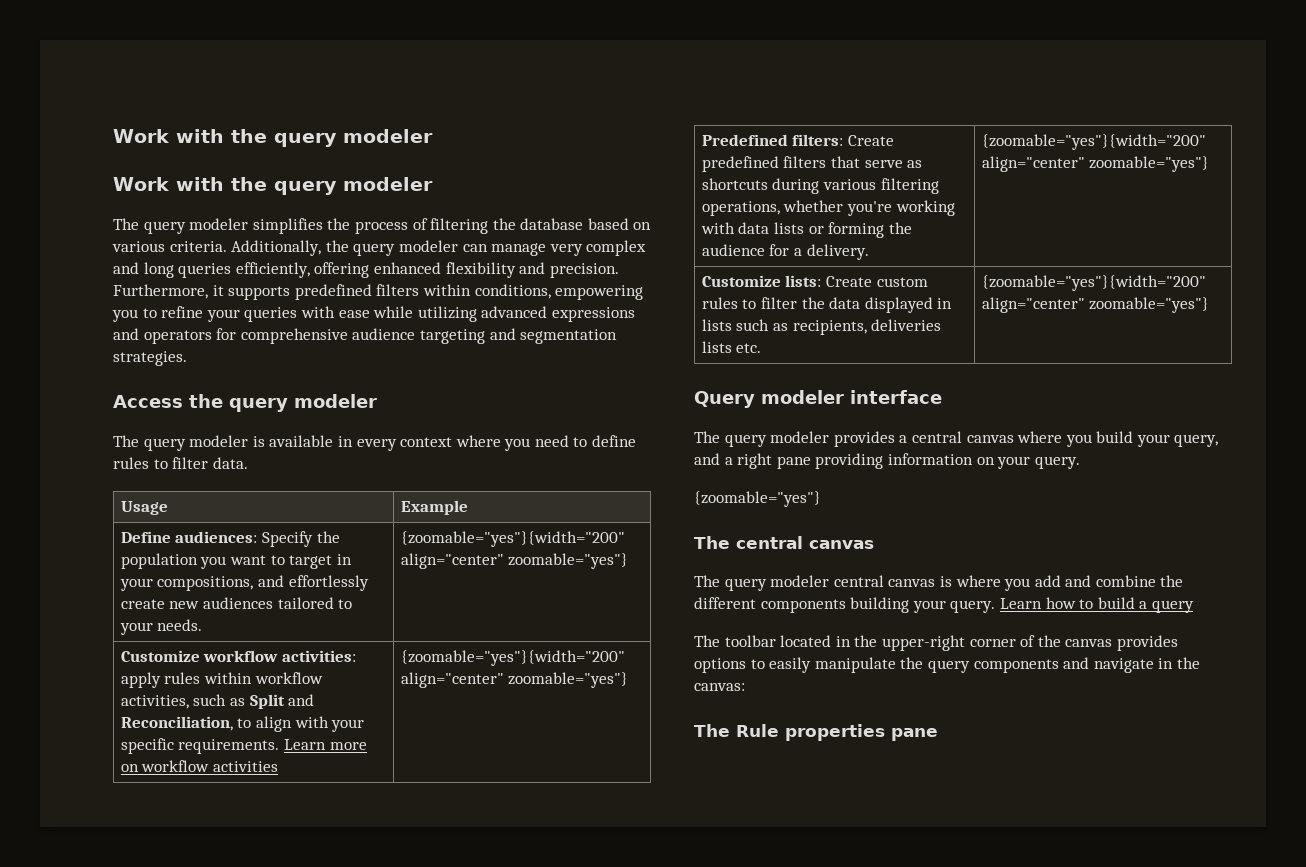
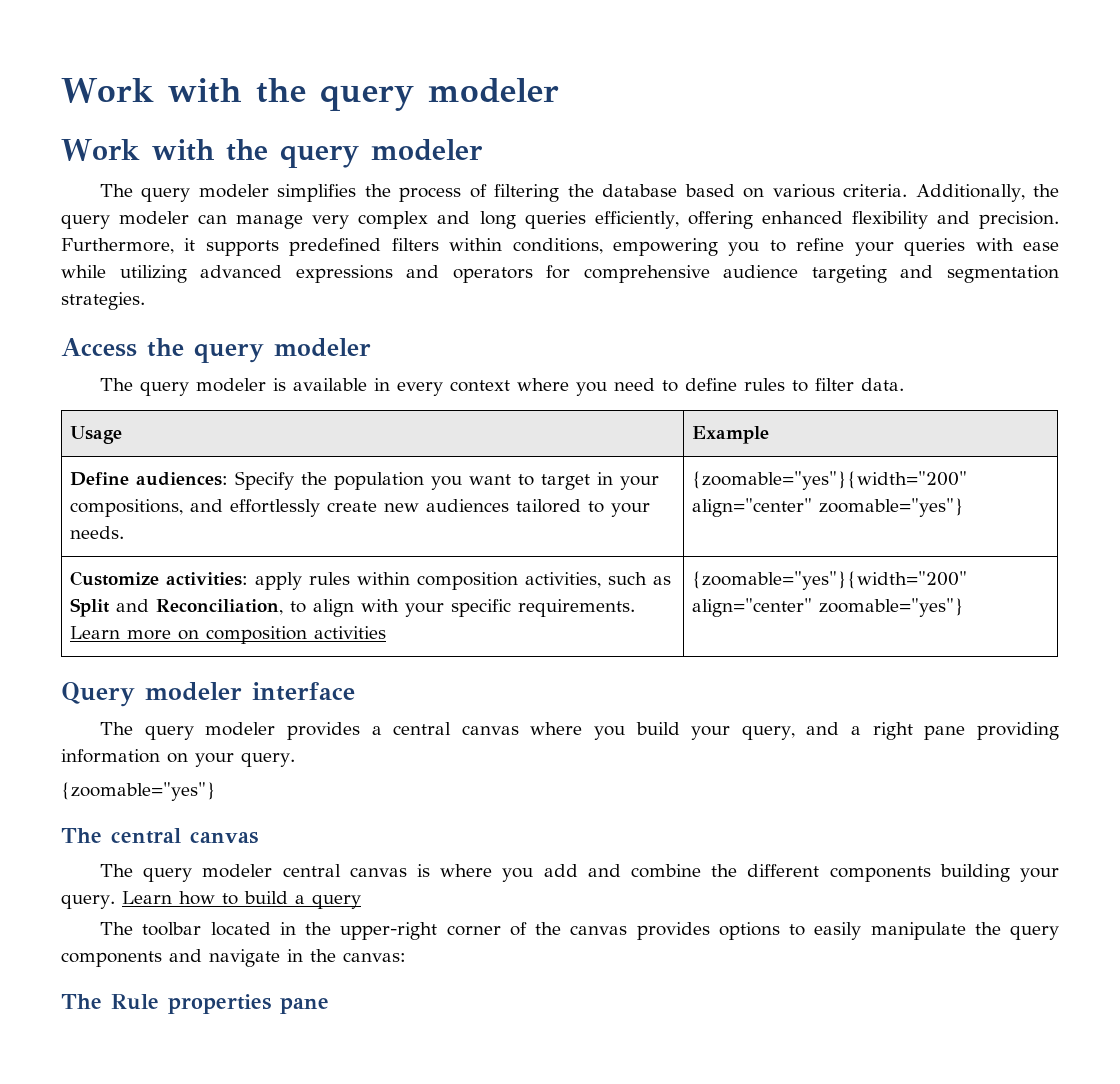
[203,650,279,662] workflow -> (160, 578) none
[254,672,323,684] workflow -> [417,572,519,590] composition
[141,760,210,772] workflow -> [206,626,308,644] composition
[701,134,894,146] [701,156,923,172] [701,178,939,194] [701,200,955,216] [700,222,912,238] [701,244,869,260] [981,134,1206,150] [981,156,1210,172] [701,275,928,287] [701,297,953,313] [701,319,942,335] [701,341,762,353] [981,275,1206,291] [981,297,1210,313] // Predefined filters: Create predefined filters that serve as shortcuts during various filtering operations, whether you're working with data lists or forming the audience for a delivery. | {zoomable="yes"}{width="200" align="center" zoomable="yes"} // Customize lists: Create custom rules to filter the data displayed in lists such as recipients, deliveries lists etc. | {zoomable="yes"}{width="200" align="center" zoomable="yes"} -> (965, 607) none

